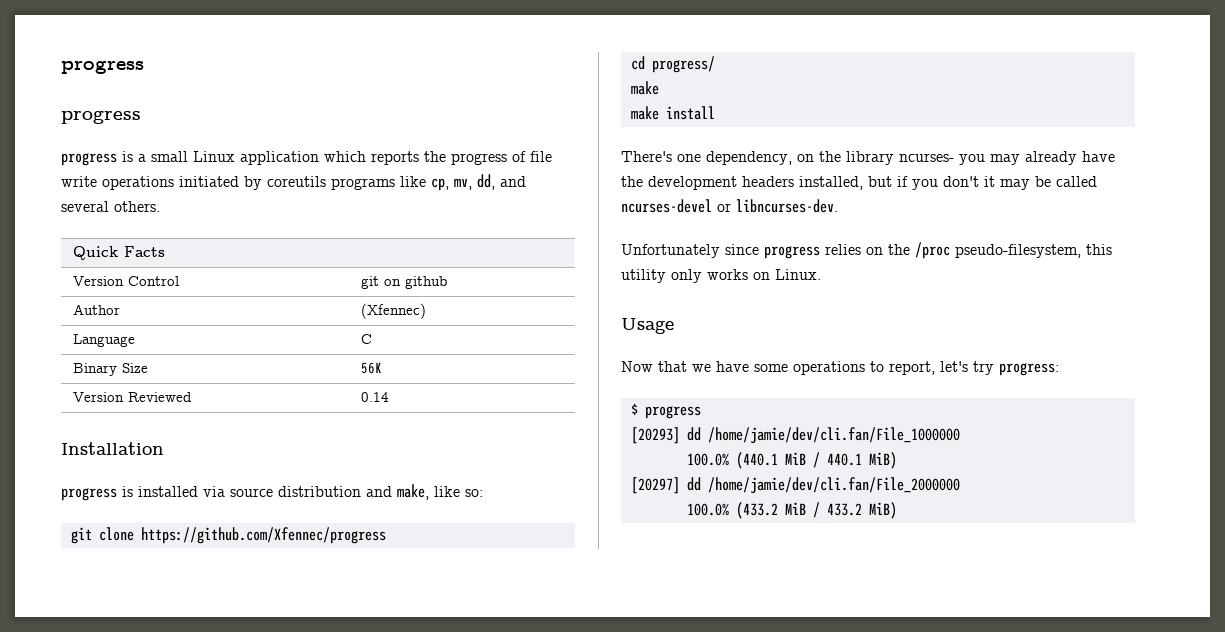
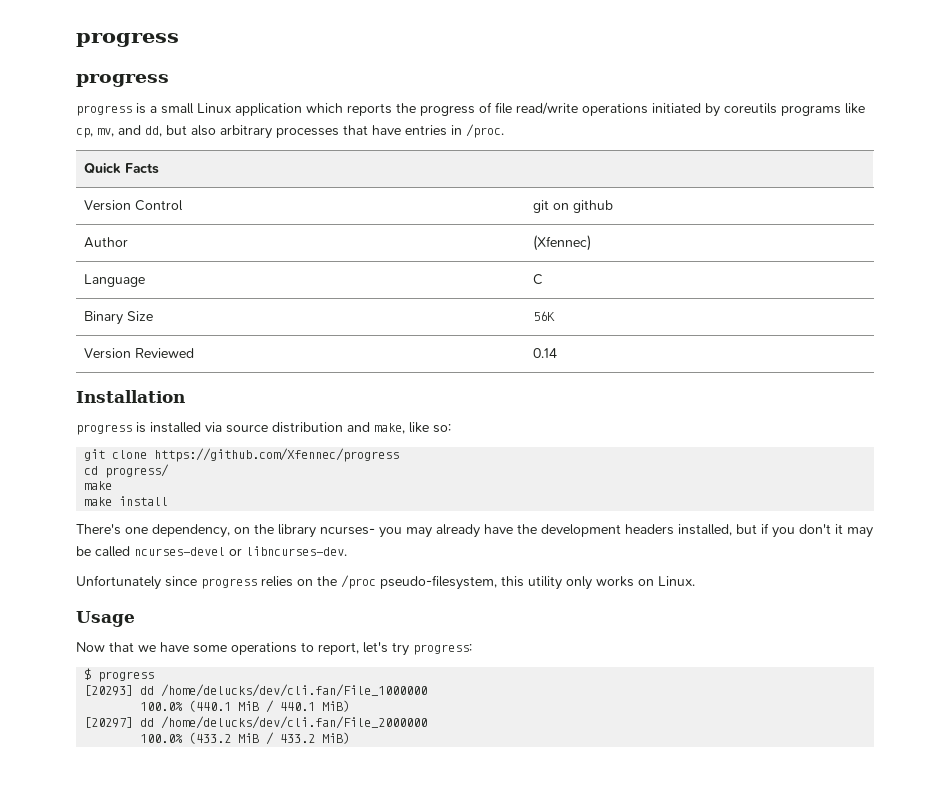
[61,176,97,187] write -> [516,102,578,115] read/write
[477,174,526,190] [61,201,160,212] dd, and several others. -> [118,124,504,139] and dd, but also arbitrary processes that have entries in /proc.
[707,427,960,444] /home/jamie/dev/cli.fan/File_1000000 -> [161,684,428,697] /home/delucks/dev/cli.fan/File_1000000
[707,477,960,494] /home/jamie/dev/cli.fan/File_2000000 -> [161,716,428,729] /home/delucks/dev/cli.fan/File_2000000

